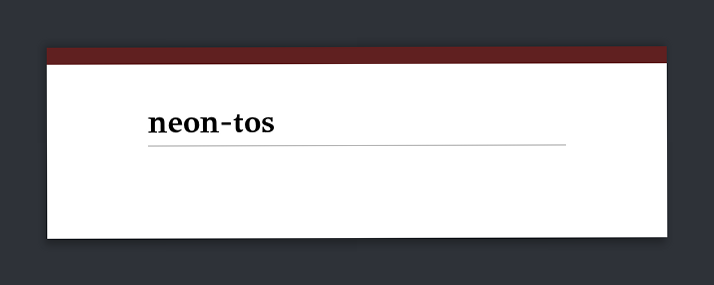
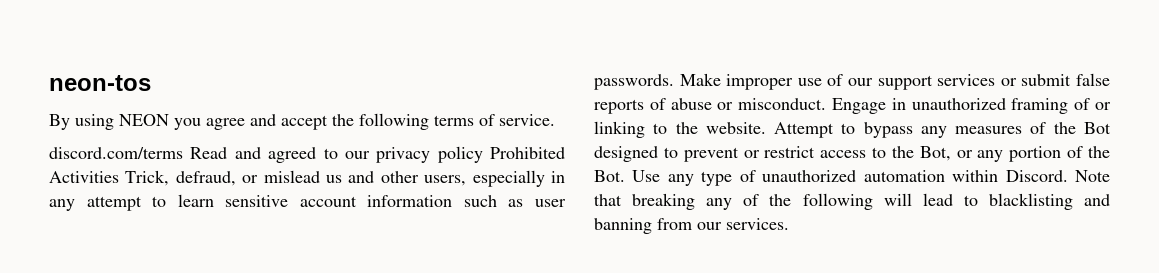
(275, 124) none -> [49,113,555,130] [49,146,565,163] [49,170,565,187] [49,194,566,211] [594,73,1110,90] [594,98,1111,114] [594,121,1111,138] [594,146,1110,162] [594,170,1110,186] [594,193,1110,210] [594,218,789,234] // By using NEON you agree and accept the following terms of service. // discord.com/terms Read and agreed to our privacy policy Prohibited Activities Trick, defraud, or mislead us and other users, especially in any attempt to learn sensitive account information such as user passwords. Make improper use of our support services or submit false reports of abuse or misconduct. Engage in unauthorized framing of or linking to the website. Attempt to bypass any measures of the Bot designed to prevent or restrict access to the Bot, or any portion of the Bot. Use any type of unauthorized automation within Discord. Note that breaking any of the following will lead to blacklisting and banning from our services.

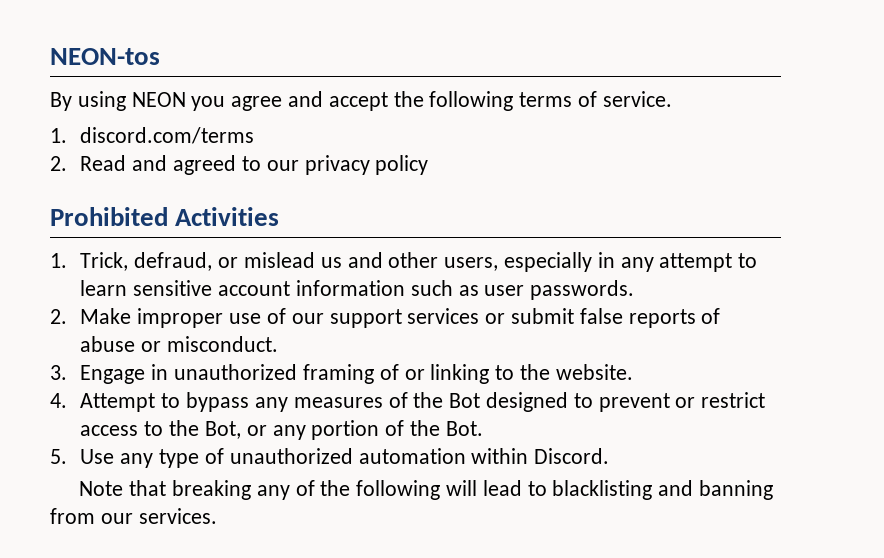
[49,75,151,91] neon-tos -> [50,48,160,65] NEON-tos
(555, 120) none -> [50,128,67,143] 1.
(183, 153) none -> [50,156,67,171] // 2.
(483, 154) none -> (429, 165) //
(119, 177) none -> [50,253,67,268] // 1.
(674, 82) none -> [50,309,67,324] // 2.
(827, 104) none -> [50,365,67,380] // 3.
(766, 128) none -> [50,393,67,408] // 4.
(625, 176) none -> [50,449,67,464] // 5.
(1068, 176) none -> (610, 456) //

